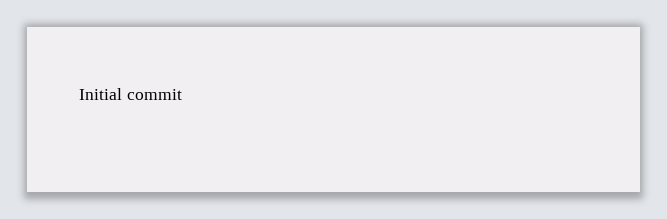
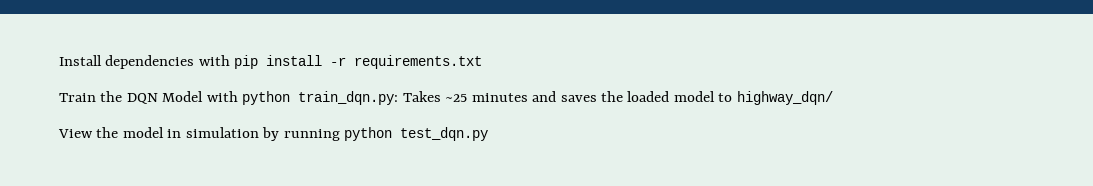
[79,88,182,100] Initial commit -> [59,55,483,69] [59,91,833,105] [58,127,489,141] Install dependencies with pip install -r requirements.txt // Train the DQN Model with python train_dqn.py: Takes ~25 minutes and saves the loaded model to highway_dqn/ // View the model in simulation by running python test_dqn.py

